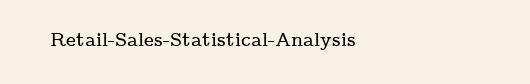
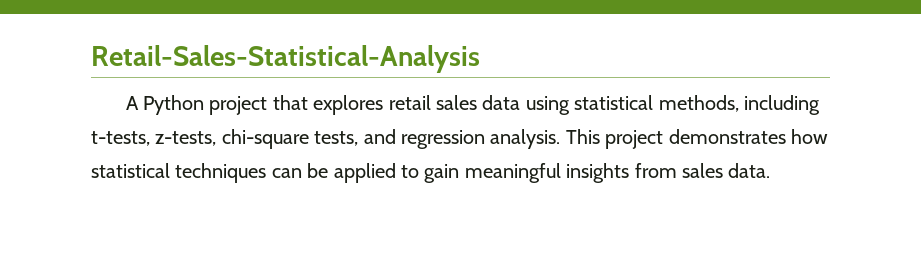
(356, 41) none -> [125,95,820,115] [91,129,828,149] [91,163,771,183] // A Python project that explores retail sales data using statistical methods, including t-tests, z-tests, chi-square tests, and regression analysis. This project demonstrates how statistical techniques can be applied to gain meaningful insights from sales data.

